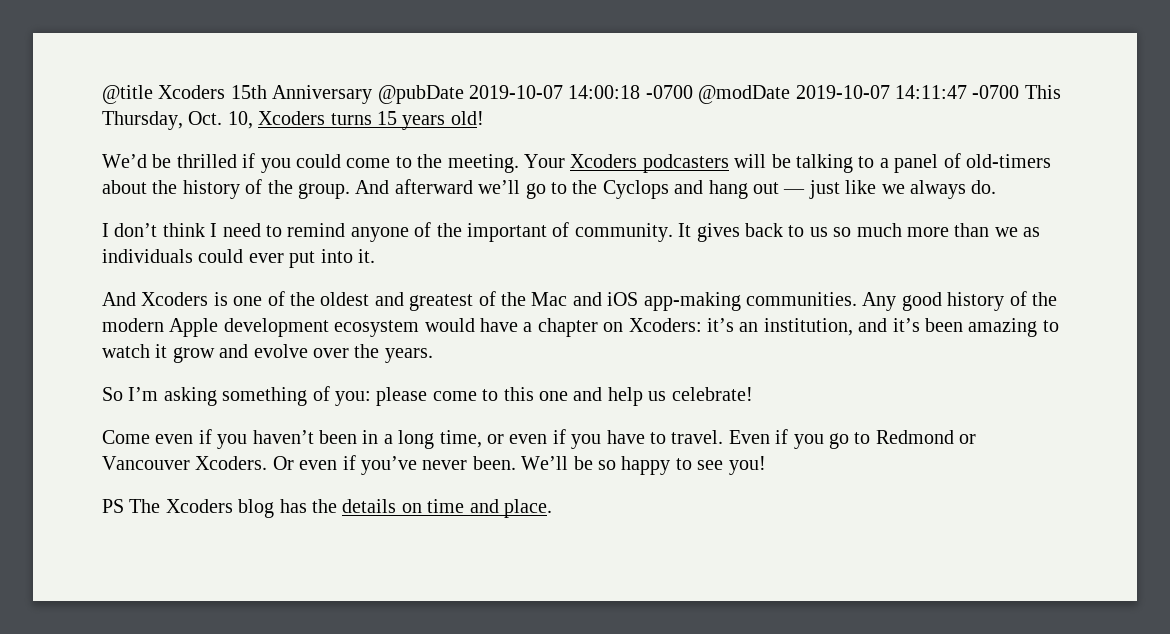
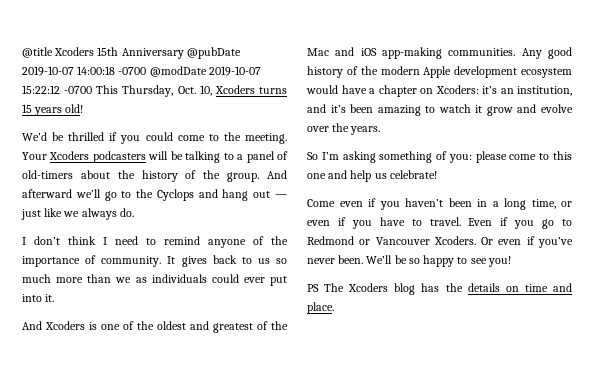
[894,85,967,99] 14:11:47 -> [22,85,60,94] 15:22:12
[467,223,547,242] important -> [22,256,80,267] importance

